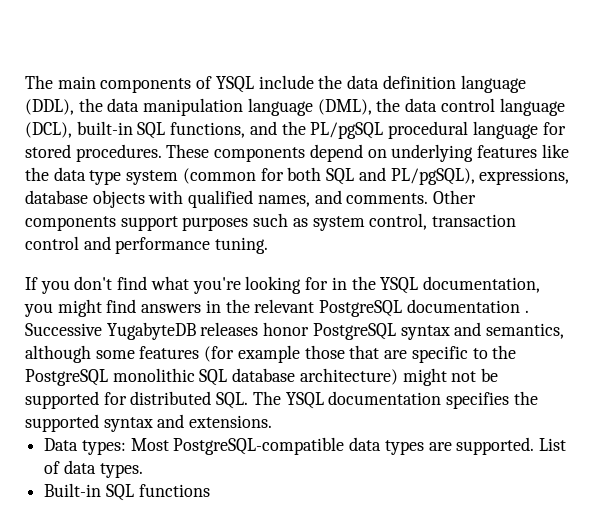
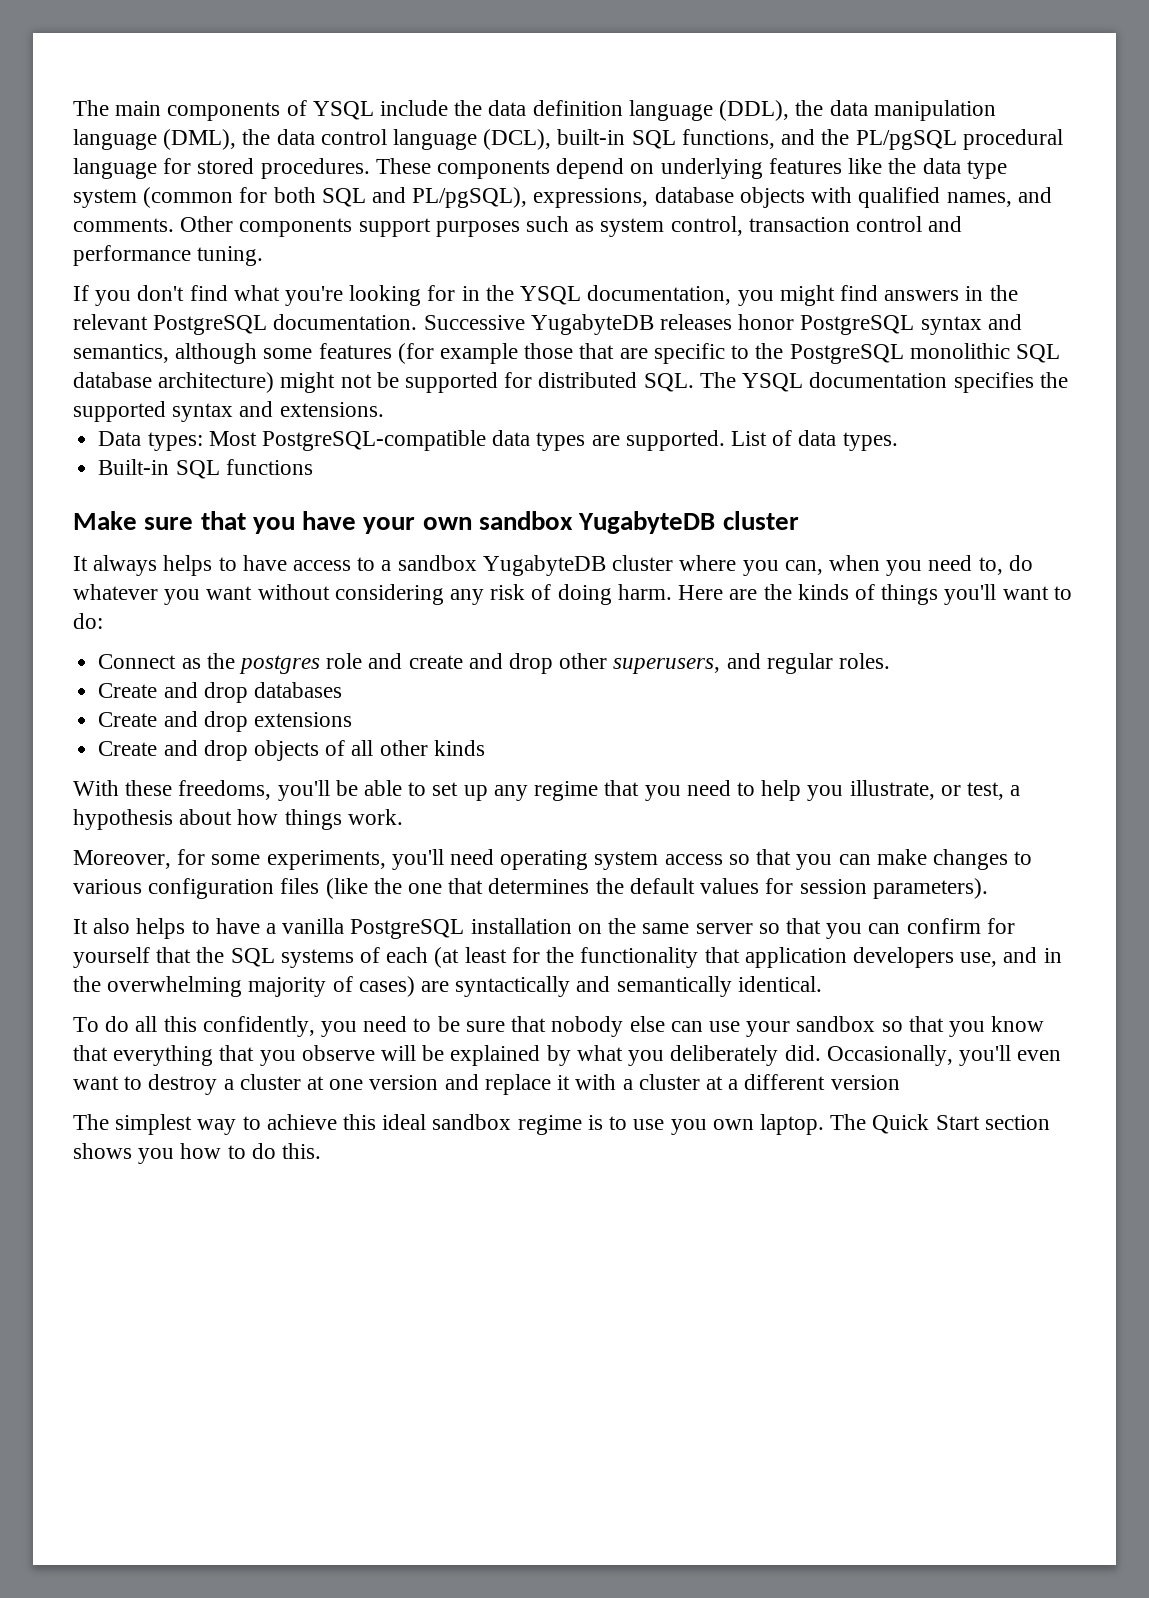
[406,299,529,313] documentation . -> [273,314,418,330] documentation.
(210, 490) none -> [73,511,799,534] [73,555,1033,576] [73,584,1072,605] [73,613,103,629] [98,653,891,674] [98,682,342,703] [98,711,352,732] [98,740,485,761] [73,780,1021,801] [73,809,403,830] [73,849,1033,870] [73,878,988,899] [73,918,1015,939] [73,947,1062,968] [73,976,822,997] [73,1016,1045,1037] [73,1045,1062,1066] [73,1074,900,1095] [73,1114,1050,1135] [73,1143,322,1164] // Make sure that you have your own sandbox YugabyteDB cluster // It always helps to have access to a sandbox YugabyteDB cluster where you can, when you need to, do whatever you want without considering any risk of doing harm. Here are the kinds of things you'll want to do: // Connect as the postgres role and create and drop other superusers, and regular roles. // Create and drop databases // Create and drop extensions // Create and drop objects of all other kinds // With these freedoms, you'll be able to set up any regime that you need to help you illustrate, or test, a hypothesis about how things work. // Moreover, for some experiments, you'll need operating system access so that you can make changes to various configuration files (like the one that determines the default values for session parameters). // It also helps to have a vanilla PostgreSQL installation on the same server so that you can confirm for yourself that the SQL systems of each (at least for the functionality that application developers use, and in the overwhelming majority of cases) are syntactically and semantically identical. // To do all this confidently, you need to be sure that nobody else can use your sandbox so that you know that everything that you observe will be explained by what you deliberately did. Occasionally, you'll even want to destroy a cluster at one version and replace it with a cluster at a different version // The simplest way to achieve this ideal sandbox regime is to use you own laptop. The Quick Start section shows you how to do this.

